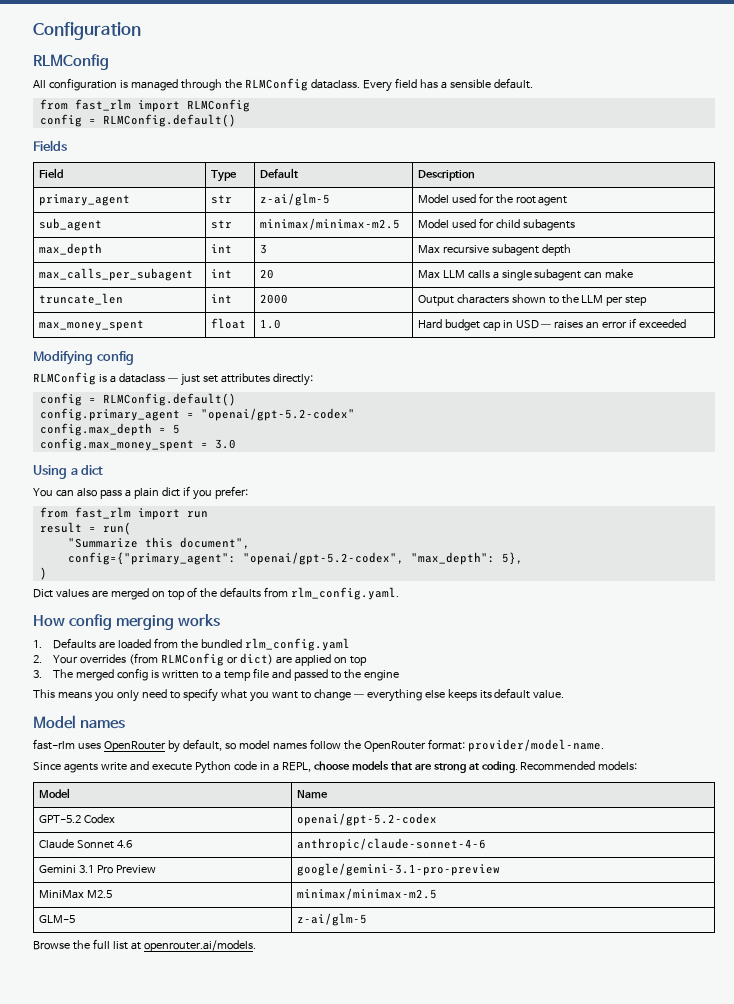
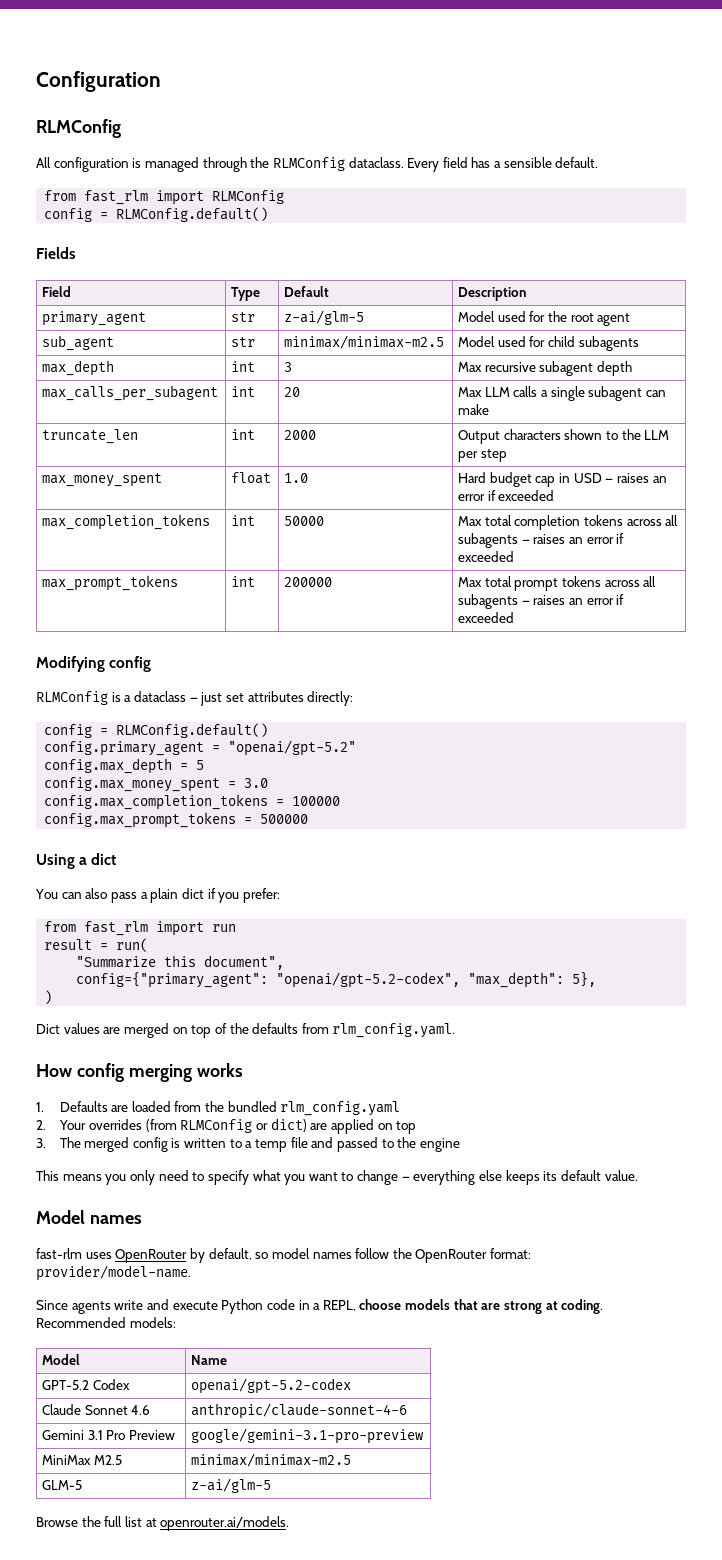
(687, 323) none -> [42,514,211,530] [231,515,256,526] [284,516,325,526] [458,515,679,530] [458,533,625,548] [458,551,515,562] [42,575,179,591] [231,576,256,587] [284,577,333,587] [458,576,657,591] [458,594,625,609] [458,612,515,623] // max_completion_tokens | int | 50000 | Max total completion tokens across all subagents — raises an error if exceeded // max_prompt_tokens | int | 200000 | Max total prompt tokens across all subagents — raises an error if exceeded
[200,408,355,421] "openai/gpt-5.2-codex" -> [228,740,357,756] "openai/gpt-5.2"
(236, 444) none -> [44,794,341,810] [44,812,309,828] // config.max_completion_tokens = 100000 // config.max_prompt_tokens = 500000

